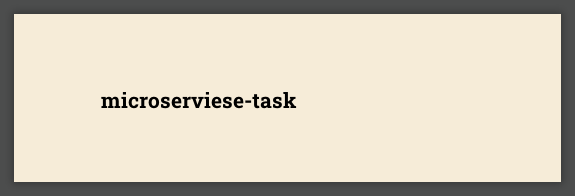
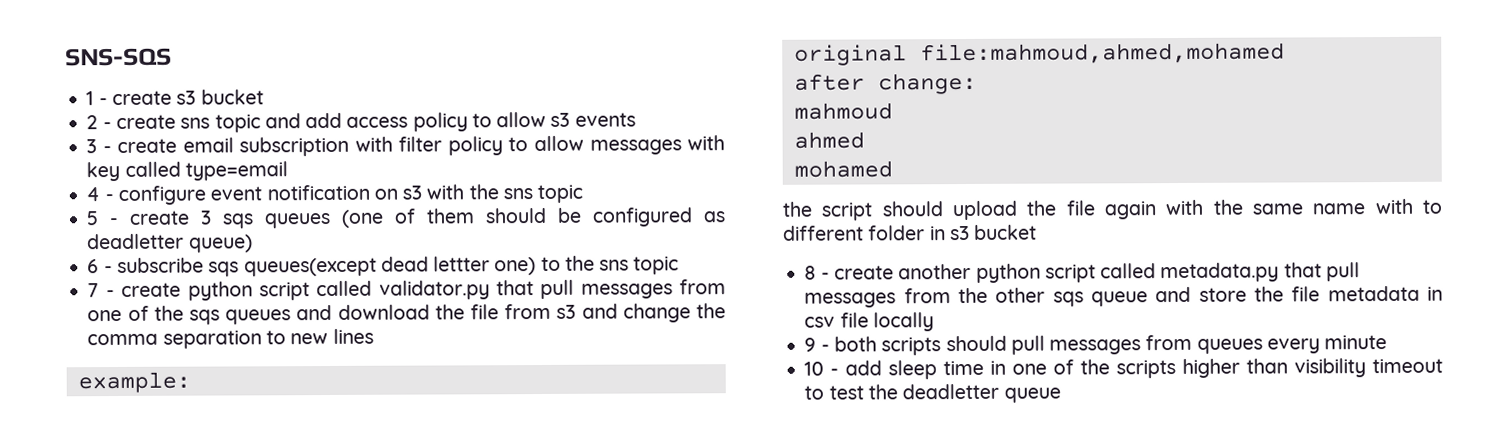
[101,92,297,109] microserviese-task -> [65,47,172,67] [86,89,264,106] [86,111,636,133] [86,135,725,157] [86,161,288,182] [86,184,584,205] [86,207,726,229] [87,233,253,253] [87,255,680,277] [87,279,726,301] [87,303,726,325] [87,328,374,349] [77,371,191,394] [793,42,1285,66] [793,72,977,95] [793,102,893,120] [793,131,865,149] [793,160,893,178] [782,198,1442,221] [783,224,1038,241] [804,262,1360,283] [804,285,1443,308] [804,312,934,332] [804,334,1388,356] [804,358,1443,380] [804,383,1061,403] SNS-SQS // 1 - create s3 bucket // 2 - create sns topic and add access policy to allow s3 events // 3 - create email subscription with filter policy to allow messages with key called type=email // 4 - configure event notification on s3 with the sns topic // 5 - create 3 sqs queues (one of them should be configured as deadletter queue) // 6 - subscribe sqs queues(except dead lettter one) to the sns topic // 7 - create python script called validator.py that pull messages from one of the sqs queues and download the file from s3 and change the comma separation to new lines // example: // original file:mahmoud,ahmed,mohamed // after change: // mahmoud // ahmed // mohamed // the script should upload the file again with the same name with to different folder in s3 bucket // 8 - create another python script called metadata.py that pull messages from the other sqs queue and store the file metadata in csv file locally // 9 - both scripts should pull messages from queues every minute // 10 - add sleep time in one of the scripts higher than visibility timeout to test the deadletter queue

